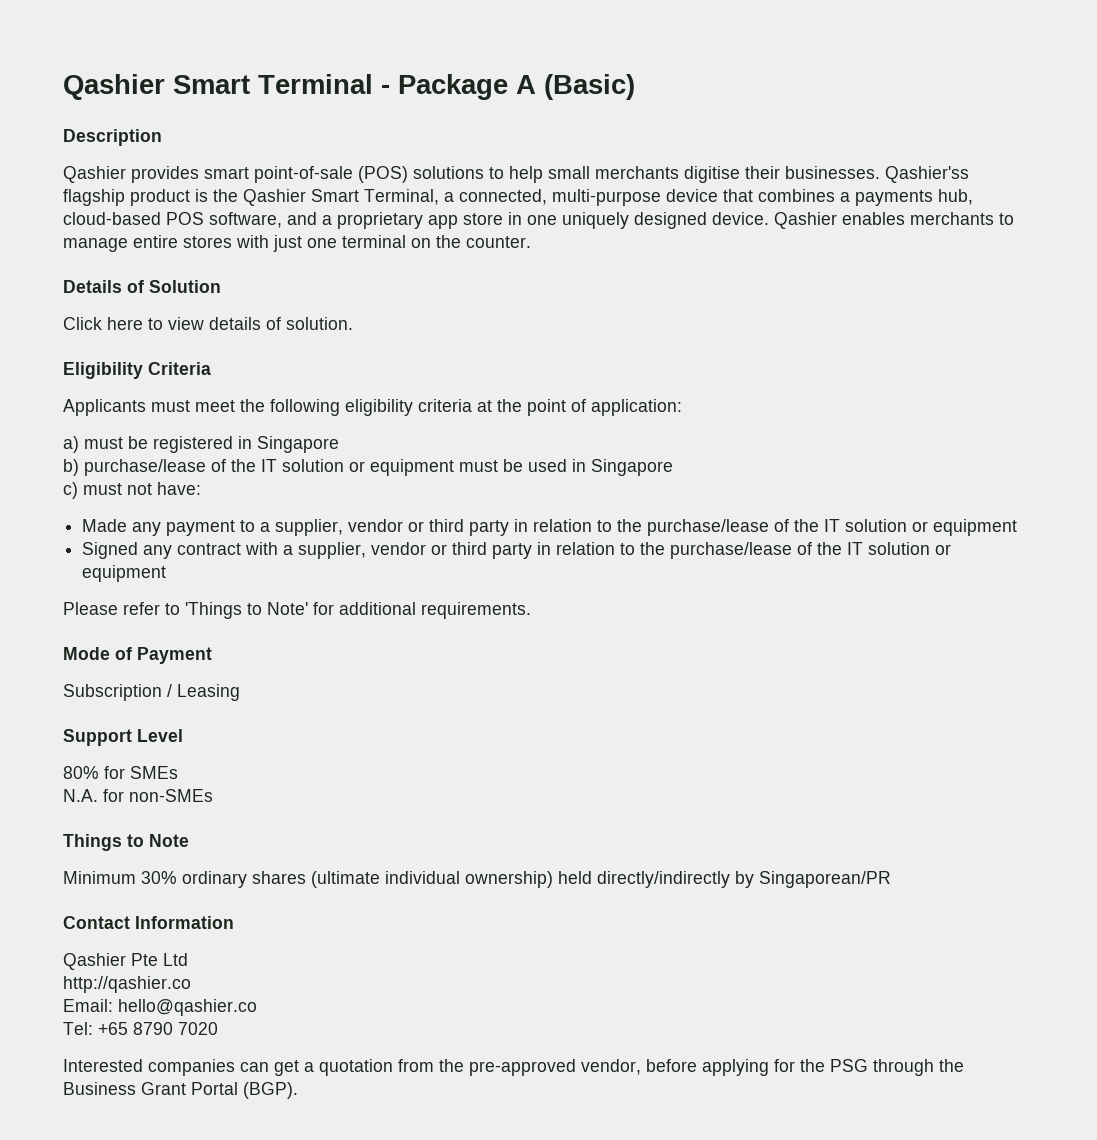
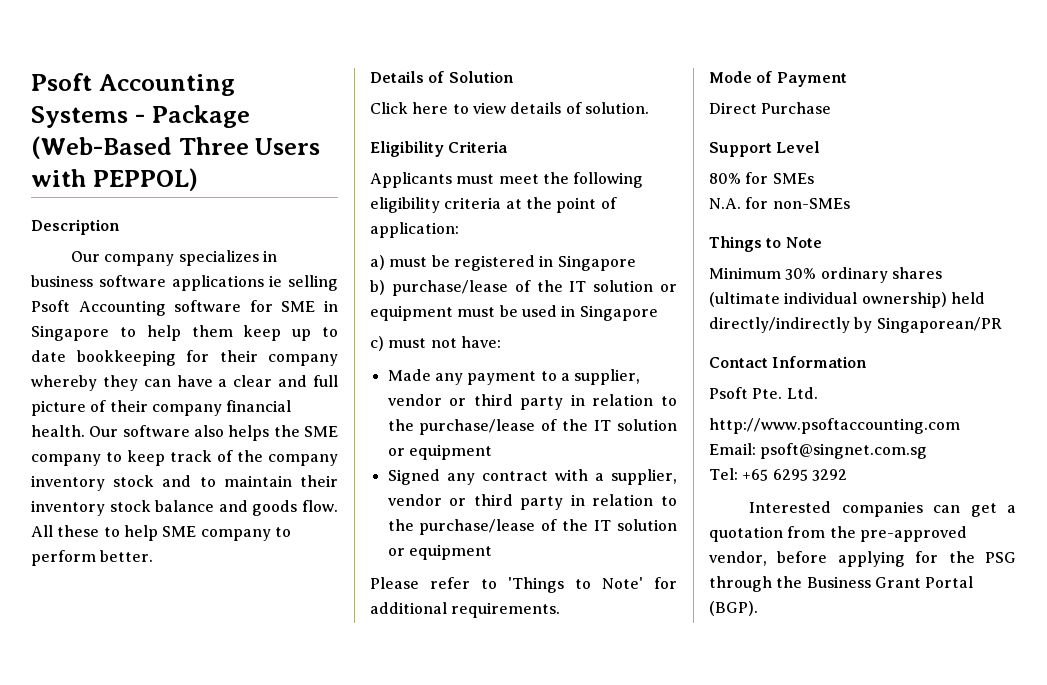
[63,74,635,100] [63,129,162,146] [63,166,969,183] [63,189,973,206] [63,212,1014,229] [63,235,531,252] Qashier Smart Terminal - Package A (Basic) // Description // Qashier provides smart point-of-sale (POS) solutions to help small merchants digitise their businesses. Qashier'ss flagship product is the Qashier Smart Terminal, a connected, multi-purpose device that combines a payments hub, cloud-based POS software, and a proprietary app store in one uniquely designed device. Qashier enables merchants to manage entire stores with just one terminal on the counter. -> [31,73,235,96] [31,105,250,128] [31,136,321,159] [31,168,198,191] [31,219,120,235] [71,250,277,266] [31,275,338,291] [31,300,338,316] [31,325,338,341] [31,350,338,366] [31,375,338,391] [31,400,292,416] [31,425,338,441] [31,450,338,466] [31,475,338,491] [31,500,338,516] [31,525,291,541] [31,550,154,566] Psoft Accounting Systems - Package (Web-Based Three Users with PEPPOL) // Description // Our company specializes in business software applications ie selling Psoft Accounting software for SME in Singapore to help them keep up to date bookkeeping for their company whereby they can have a clear and full picture of their company financial health. Our software also helps the SME company to keep track of the company inventory stock and to maintain their inventory stock balance and goods flow. All these to help SME company to perform better.
[63,684,240,701] Subscription / Leasing -> [709,102,832,114] Direct Purchase
[63,953,188,970] [63,976,191,993] Qashier Pte Ltd // http://qashier.co -> [709,387,818,399] [709,418,960,434] Psoft Pte. Ltd. // http://www.psoftaccounting.com
[118,999,257,1016] hello@qashier.co -> [760,443,928,459] psoft@singnet.com.sg
[133,1022,218,1035] 8790 7020 -> [772,469,847,481] 6295 3292

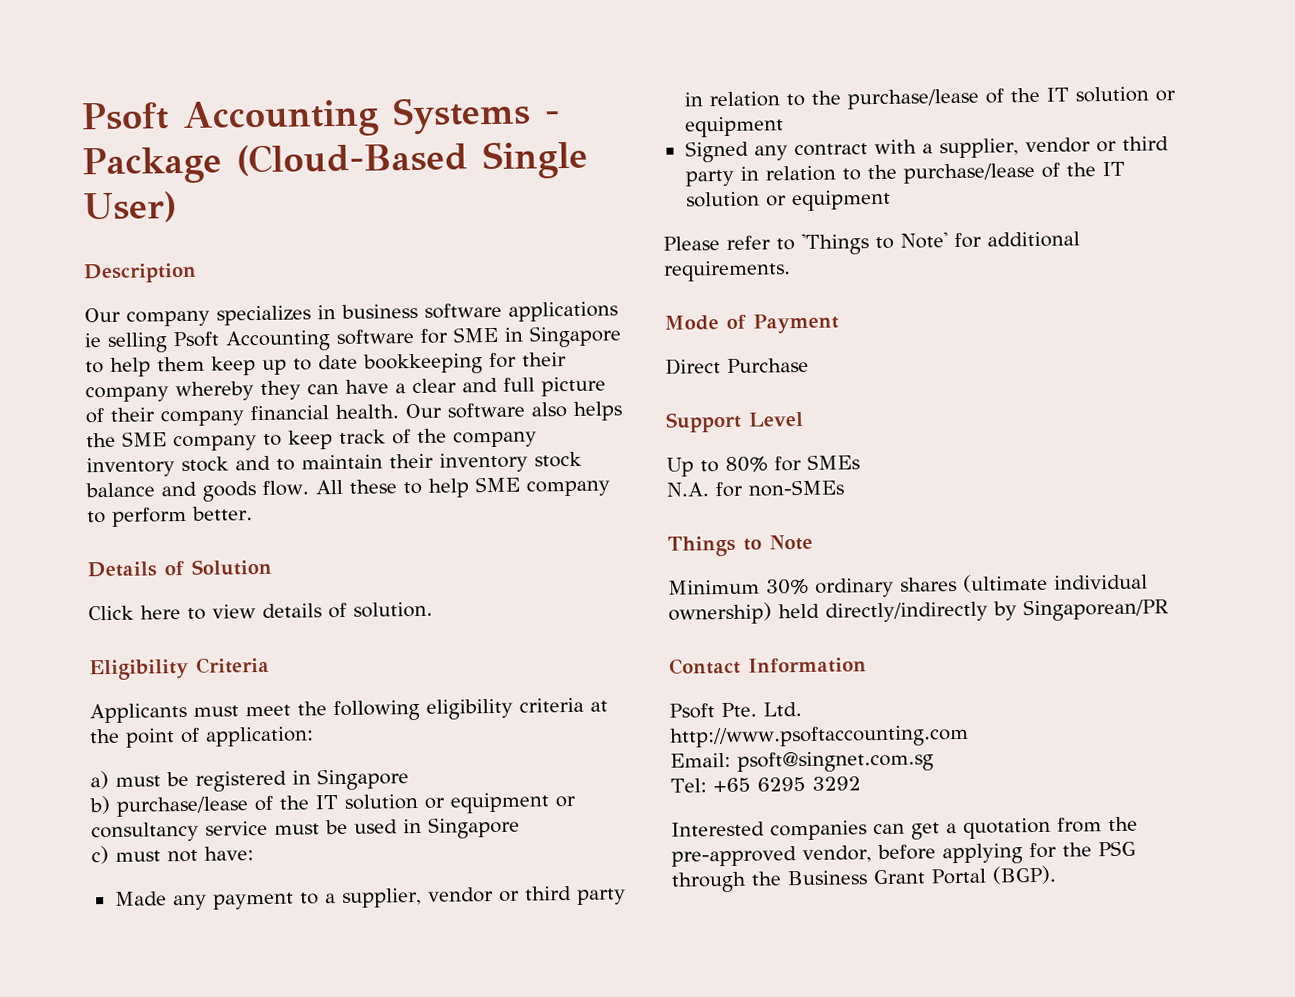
[31,136,321,159] [31,168,198,191] (Web-Based Three Users with PEPPOL) -> [235,140,588,180] [82,191,177,224] (Cloud-Based Single User)
(453, 313) none -> [555,795,576,808] [91,820,268,843] or consultancy service
(821, 147) none -> [666,457,719,477] Up to

